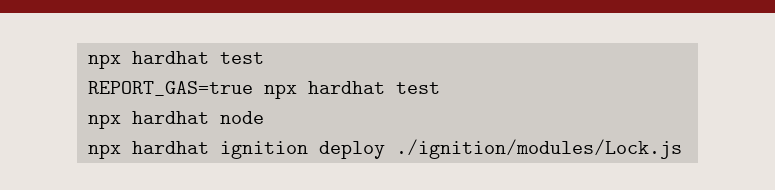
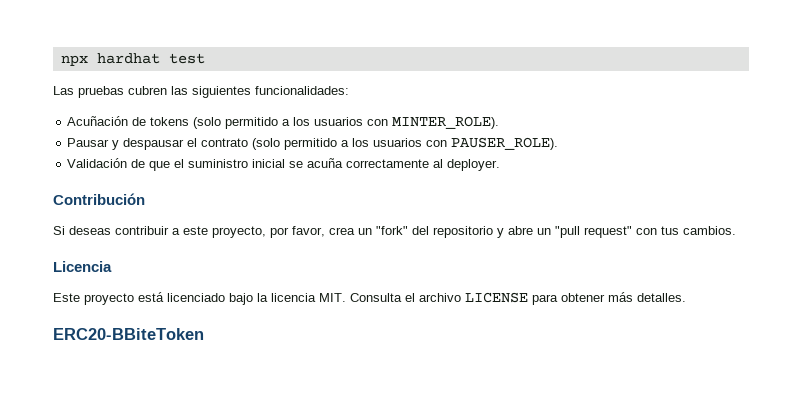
[87,51,264,69] [87,81,440,99] [87,111,264,129] [87,139,682,159] npx hardhat test // REPORT_GAS=true npx hardhat test // npx hardhat node // npx hardhat ignition deploy ./ignition/modules/Lock.js -> [60,53,205,66] [53,86,349,98] [67,116,500,129] [67,137,559,150] [67,158,501,171] [53,193,145,205] [53,226,736,238] [53,261,112,272] [53,292,686,305] [53,328,204,340] npx hardhat test // Las pruebas cubren las siguientes funcionalidades: // Acuñación de tokens (solo permitido a los usuarios con MINTER_ROLE). // Pausar y despausar el contrato (solo permitido a los usuarios con PAUSER_ROLE). // Validación de que el suministro inicial se acuña correctamente al deployer. // Contribución // Si deseas contribuir a este proyecto, por favor, crea un "fork" del repositorio y abre un "pull request" con tus cambios. // Licencia // Este proyecto está licenciado bajo la licencia MIT. Consulta el archivo LICENSE para obtener más detalles. // ERC20-BBiteToken

